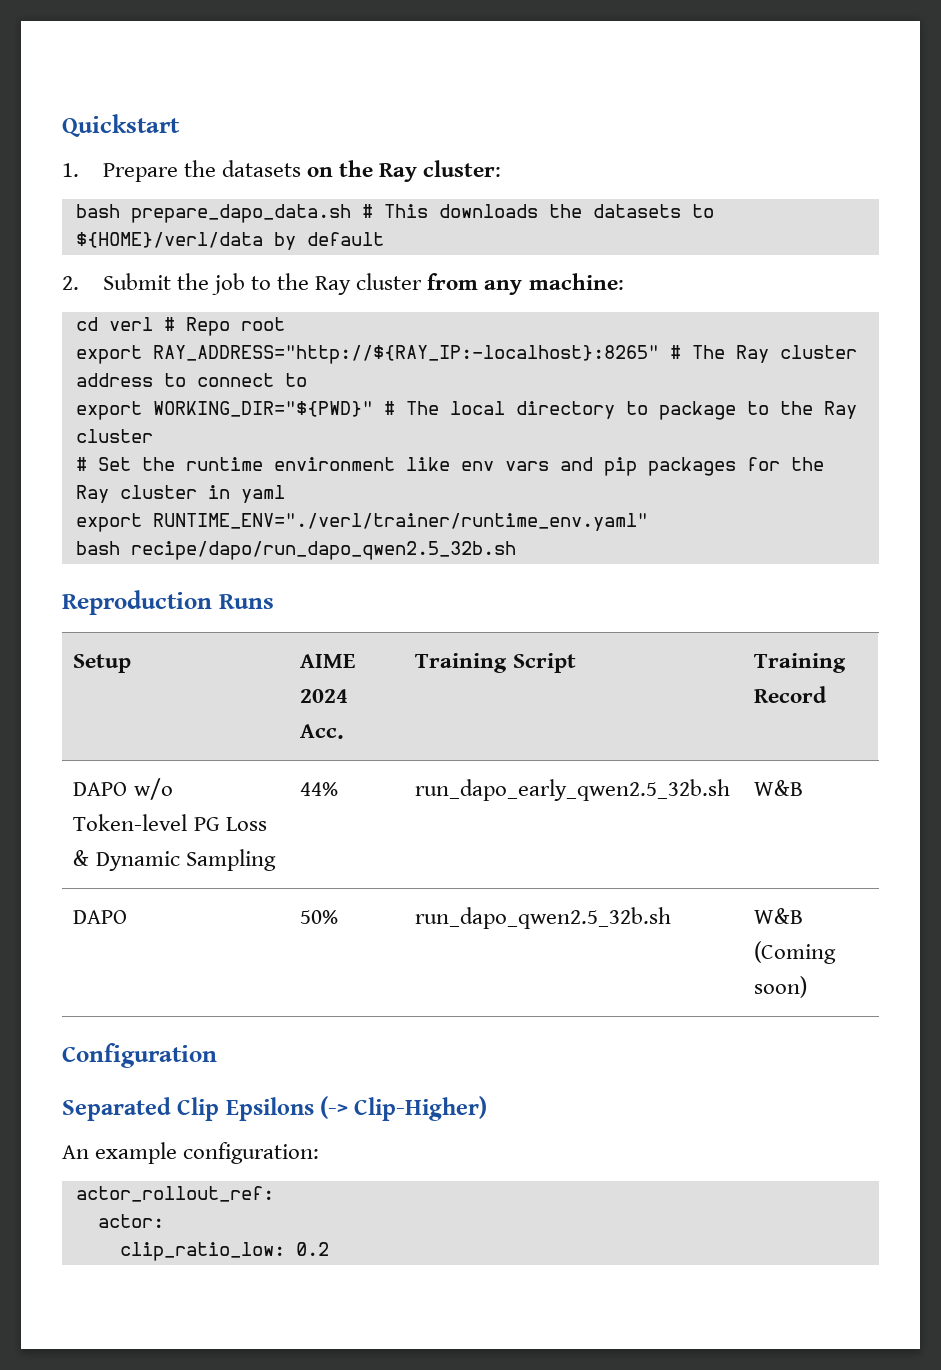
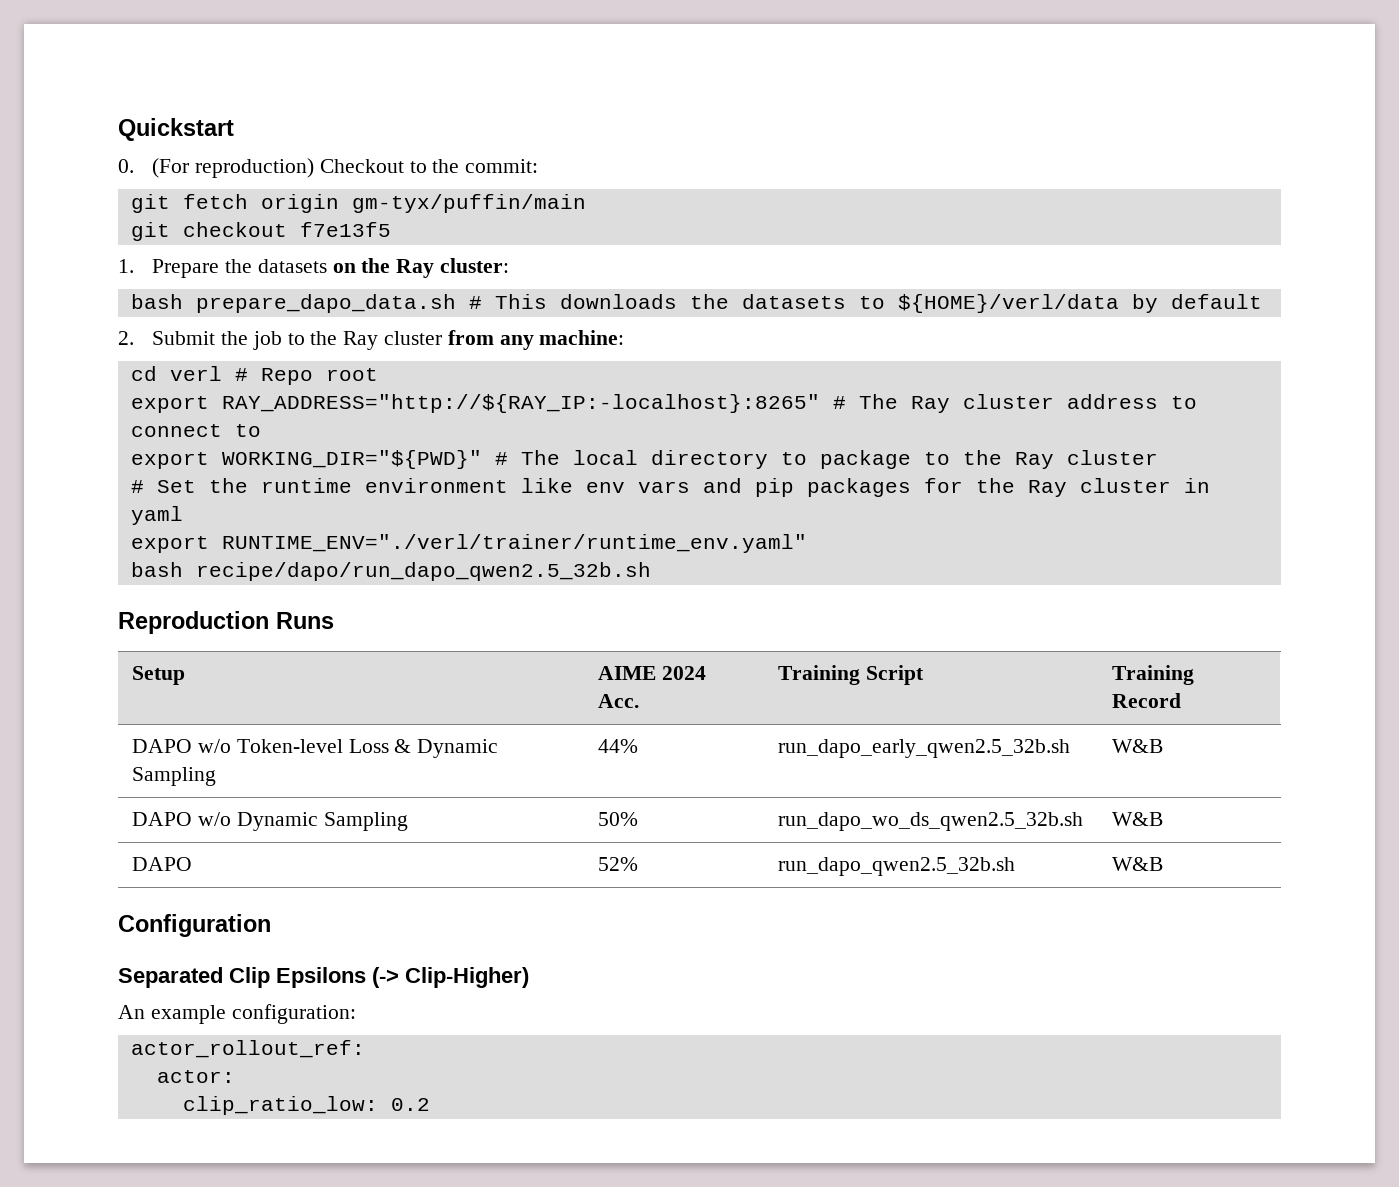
(180, 125) none -> [118,158,539,178] [130,194,586,213] [130,222,391,241] // 0. (For reproduction) Checkout to the commit: // git fetch origin gm-tyx/puffin/main // git checkout f7e13f5
[193,817,220,831] PG -> (343, 746) none
[300,910,339,924] | 50% -> [198,812,408,831] [598,812,639,826] [778,812,1084,831] [1112,812,1164,826] [132,857,193,871] [598,857,639,871] w/o Dynamic Sampling | 50% | run_dapo_wo_ds_qwen2.5_32b.sh | W&B // DAPO | 52%
[754,941,837,964] [754,976,808,998] (Coming soon) -> (1164, 864) none

